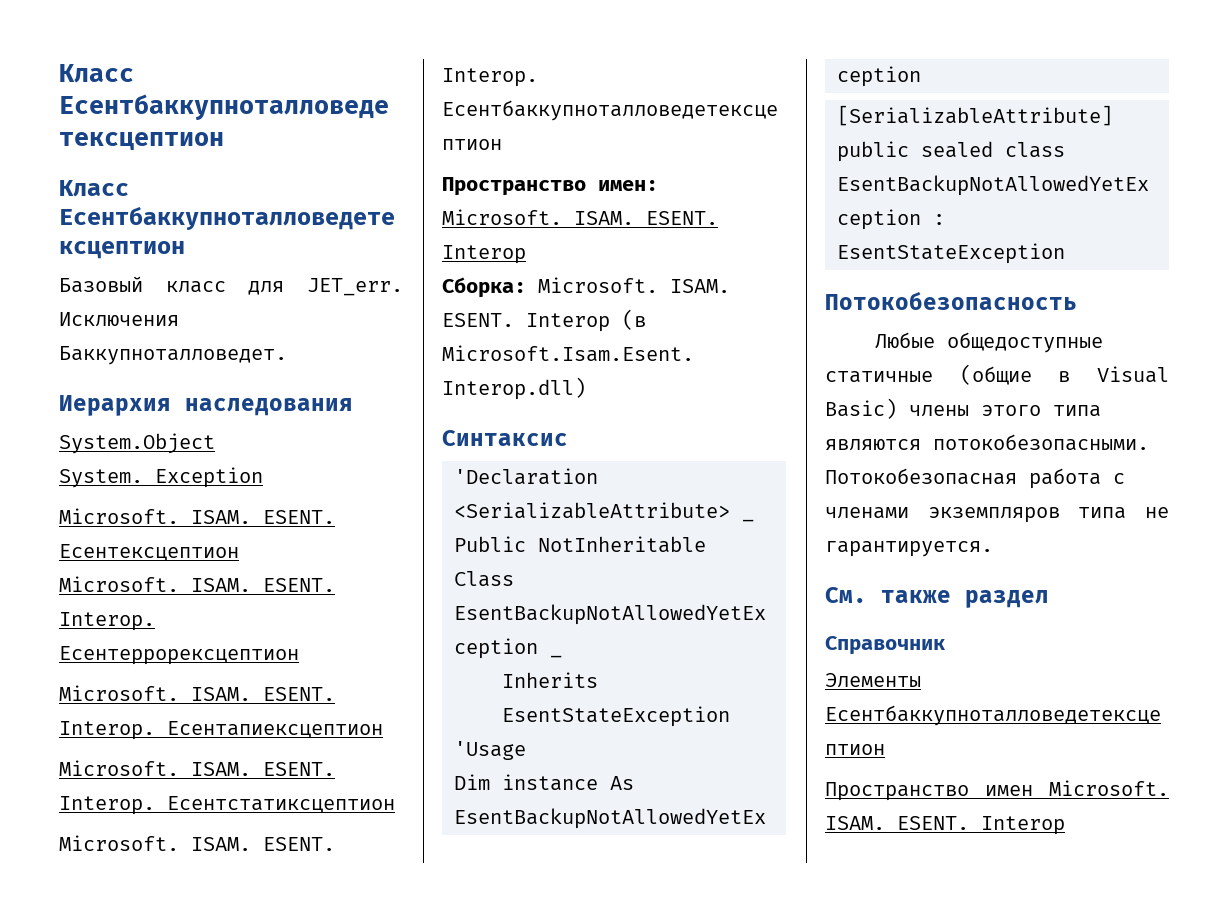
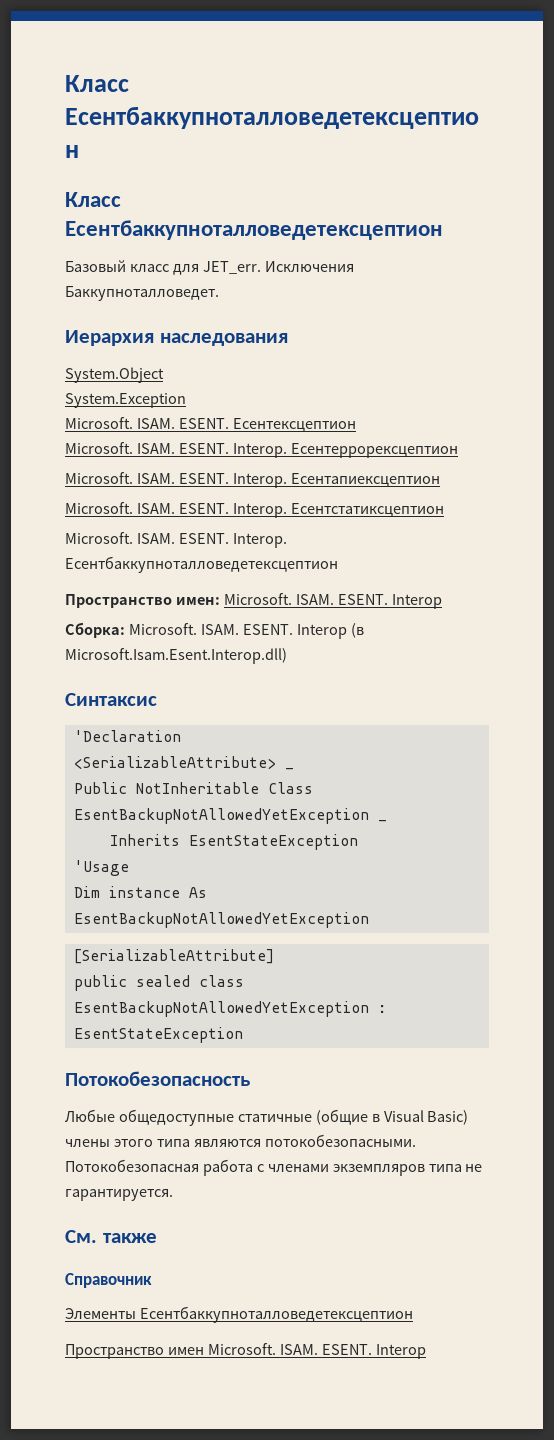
[59,467,263,488] System. Exception -> [65,393,186,408] System.Exception
[965,590,1049,608] раздел -> (157, 1238) none

